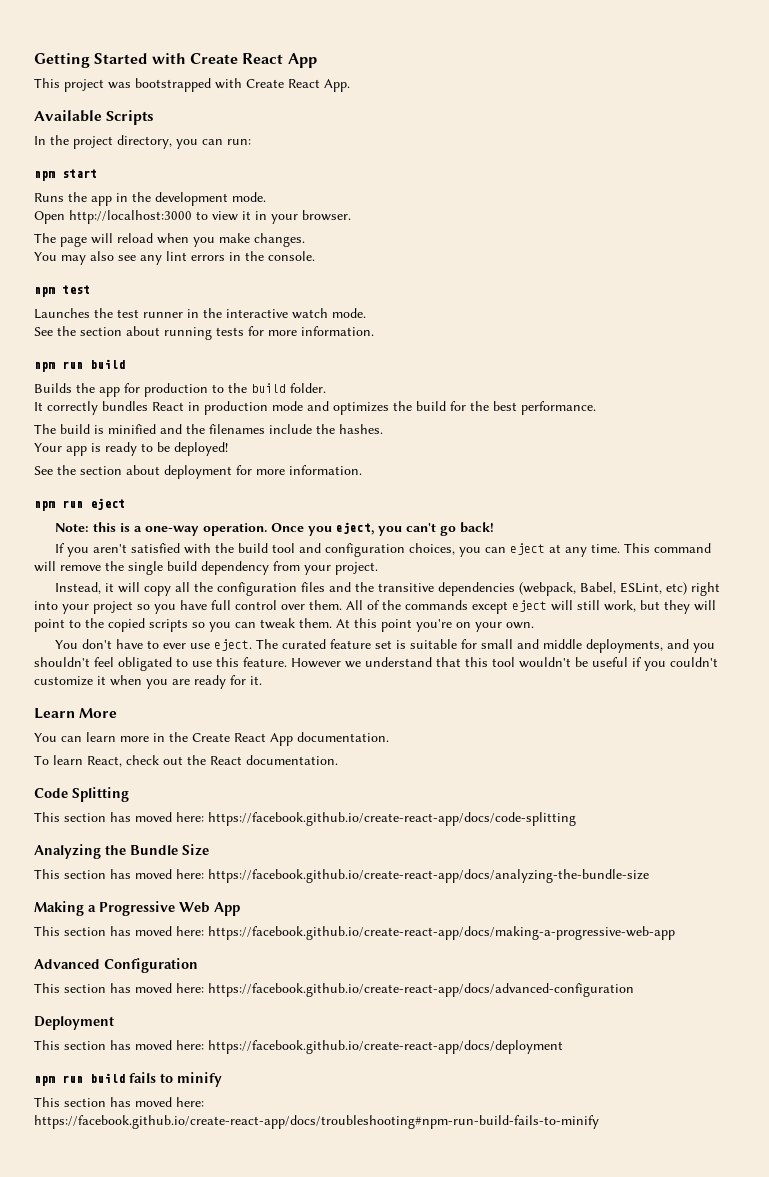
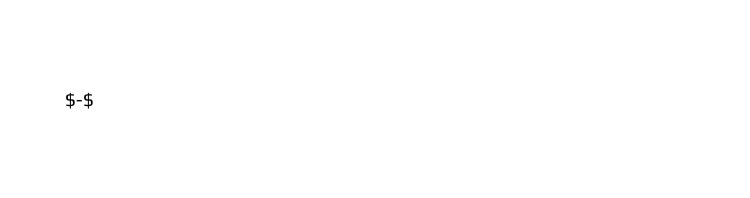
[34,53,317,68] [34,78,350,92] [34,110,155,125] [34,135,251,149] [34,169,97,181] [34,192,266,206] [34,210,351,224] [34,233,305,247] [34,251,315,265] [34,285,90,297] [34,308,366,319] [34,326,374,340] [34,359,125,372] [34,383,326,397] [34,401,596,415] [34,424,383,434] [34,442,228,456] [34,465,362,479] [34,498,125,511] [54,522,494,536] [54,543,711,557] [34,561,378,575] [54,582,720,596] [34,600,716,614] [34,618,534,632] [54,639,715,653] [34,657,718,671] [34,675,262,689] [34,708,118,719] [34,732,389,746] [34,755,338,767] [34,787,129,802] [34,812,576,826] [34,844,209,859] [34,869,649,883] [34,901,240,916] [34,926,675,940] [34,958,198,973] [34,983,634,997] [34,1016,114,1030] [34,1040,563,1054] [34,1072,222,1087] [34,1097,204,1107] [34,1115,599,1129] Getting Started with Create React App // This project was bootstrapped with Create React App. // Available Scripts // In the project directory, you can run: // npm start // Runs the app in the development mode. // Open http://localhost:3000 to view it in your browser. // The page will reload when you make changes. // You may also see any lint errors in the console. // npm test // Launches the test runner in the interactive watch mode. // See the section about running tests for more information. // npm run build // Builds the app for production to the build folder. // It correctly bundles React in production mode and optimizes the build for the best performance. // The build is minified and the filenames include the hashes. // Your app is ready to be deployed! // See the section about deployment for more information. // npm run eject // Note: this is a one-way operation. Once you eject, you can't go back! // If you aren't satisfied with the build tool and configuration choices, you can eject at any time. This command will remove the single build dependency from your project. // Instead, it will copy all the configuration files and the transitive dependencies (webpack, Babel, ESLint, etc) right into your project so you have full control over them. All of the commands except eject will still work, but they will point to the copied scripts so you can tweak them. At this point you're on your own. // You don't have to ever use eject. The curated feature set is suitable for small and middle deployments, and you shouldn't feel obligated to use this feature. However we understand that this tool wouldn't be useful if you couldn't customize it when you are ready for it. // Learn More // You can learn more in the Create React App documentation. // To learn React, check out the React documentation. // Code Splitting // This section has moved here: https://facebook.github.io/create-react-app/docs/code-splitting // Analyzing the Bundle Size // This section has moved here: https://facebook.github.io/create-react-app/docs/analyzing-the-bundle-size // Making a Progressive Web App // This section has moved here: https://facebook.github.io/create-react-app/docs/making-a-progressive-web-app // Advanced Configuration // This section has moved here: https://facebook.github.io/create-react-app/docs/advanced-configuration // Deployment // This section has moved here: https://facebook.github.io/create-react-app/docs/deployment // npm run build fails to minify // This section has moved here: https://facebook.github.io/create-react-app/docs/troubleshooting#npm-run-build-fails-to-minify -> [65,92,94,109] $-$

